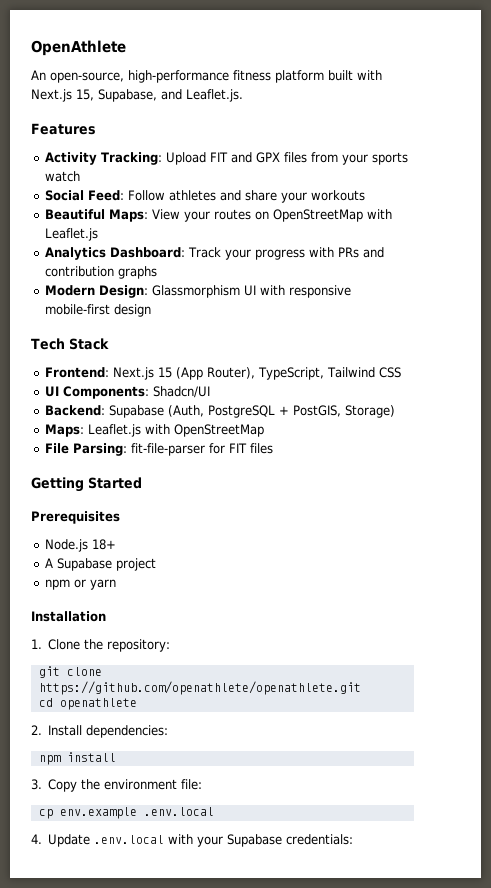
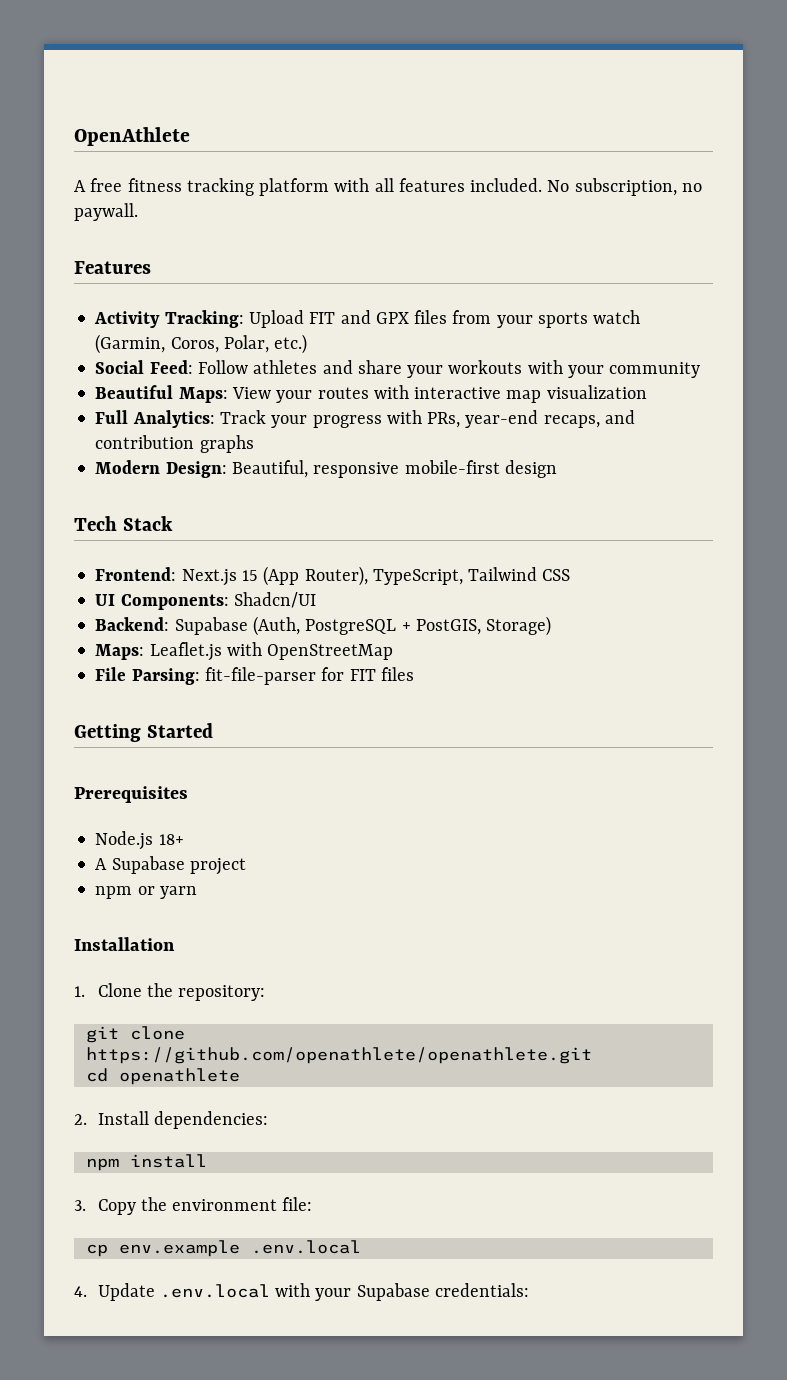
[31,70,382,83] [31,89,243,102] An open-source, high-performance fitness platform built with Next.js 15, Supabase, and Leaflet.js. -> [74,178,702,196] [74,203,138,221] A free fitness tracking platform with all features included. No subscription, no paywall.
(80, 176) none -> [95,334,308,354] (Garmin, Coros, Polar, etc.)
(365, 195) none -> [527,360,701,378] with your community
[254,209,392,222] [44,228,98,241] [44,247,185,260] on OpenStreetMap with Leaflet.js // Analytics Dashboard: -> [373,385,647,403] [95,410,215,428] with interactive map visualization // Full Analytics:
[337,247,359,258] PRs -> [427,410,600,428] PRs, year-end recaps,
[151,285,285,298] Glassmorphism UI with -> [231,460,308,478] Beautiful,

